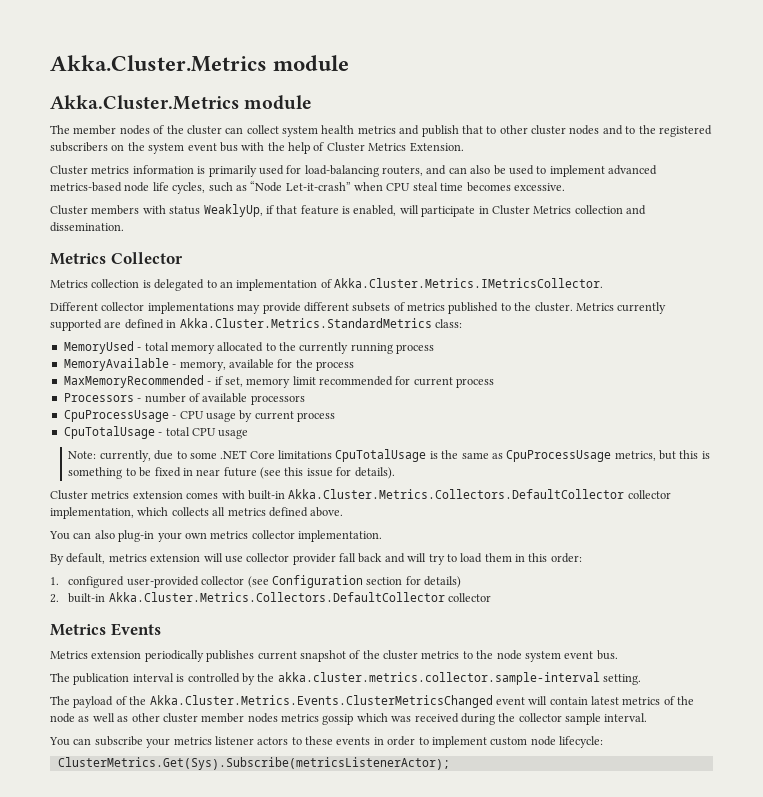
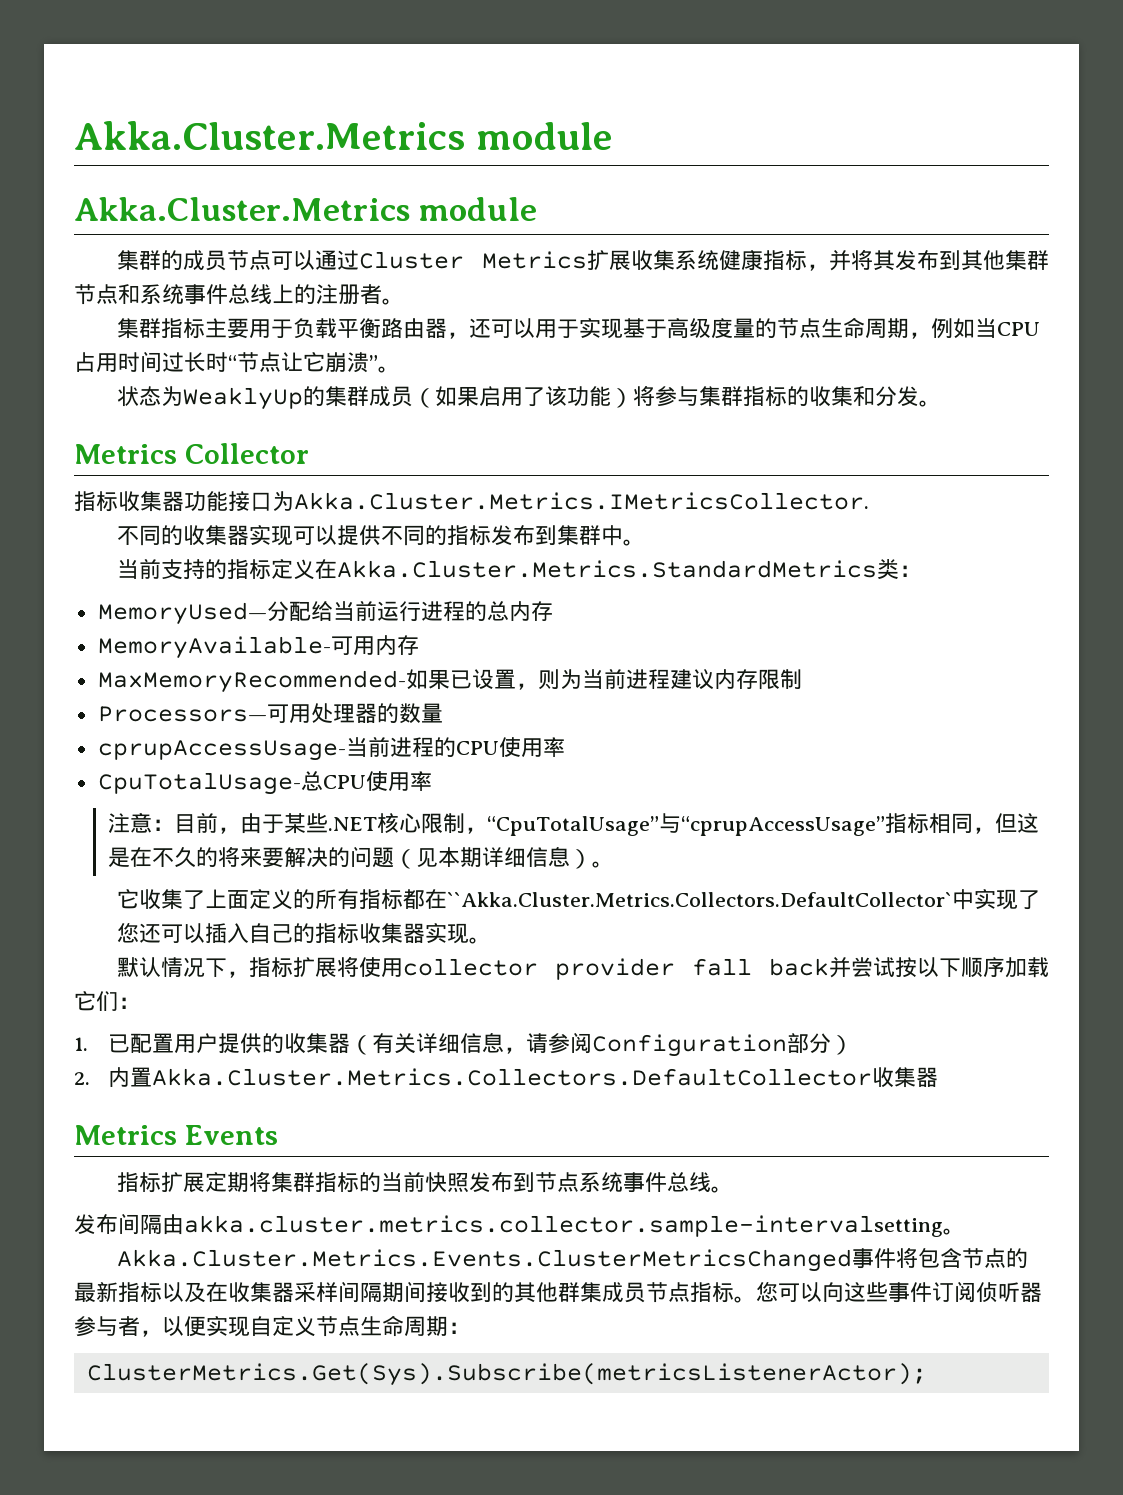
[50,125,712,137] [50,142,464,154] [50,165,657,177] [50,181,565,194] [50,204,646,217] [50,222,124,232] [50,252,183,265] [50,278,603,291] [50,302,667,314] [50,318,462,331] [63,341,435,354] [63,358,354,371] [63,375,495,388] [63,393,305,405] [63,410,335,422] [63,426,249,439] [68,449,710,462] [68,467,395,479] [50,489,671,500] [50,507,344,519] [49,530,382,542] [50,553,582,565] [50,575,462,588] [50,592,492,603] [50,623,161,636] [50,650,618,662] [50,672,641,685] [50,695,695,708] [50,713,648,725] [49,736,603,748] The member nodes of the cluster can collect system health metrics and publish that to other cluster nodes and to the registered subscribers on the system event bus with the help of Cluster Metrics Extension. // Cluster metrics information is primarily used for load-balancing routers, and can also be used to implement advanced metrics-based node life cycles, such as “Node Let-it-crash” when CPU steal time becomes excessive. // Cluster members with status WeaklyUp, if that feature is enabled, will participate in Cluster Metrics collection and dissemination. // Metrics Collector // Metrics collection is delegated to an implementation of Akka.Cluster.Metrics.IMetricsCollector. // Different collector implementations may provide different subsets of metrics published to the cluster. Metrics currently supported are defined in Akka.Cluster.Metrics.StandardMetrics class: // MemoryUsed - total memory allocated to the currently running process // MemoryAvailable - memory, available for the process // MaxMemoryRecommended - if set, memory limit recommended for current process // Processors - number of available processors // CpuProcessUsage - CPU usage by current process // CpuTotalUsage - total CPU usage // Note: currently, due to some .NET Core limitations CpuTotalUsage is the same as CpuProcessUsage metrics, but this is something to be fixed in near future (see this issue for details). // Cluster metrics extension comes with built-in Akka.Cluster.Metrics.Collectors.DefaultCollector collector implementation, which collects all metrics defined above. // You can also plug-in your own metrics collector implementation. // By default, metrics extension will use collector provider fall back and will try to load them in this order: // 1. configured user-provided collector (see Configuration section for details) // 2. built-in Akka.Cluster.Metrics.Collectors.DefaultCollector collector // Metrics Events // Metrics extension periodically publishes current snapshot of the cluster metrics to the node system event bus. // The publication interval is controlled by the akka.cluster.metrics.collector.sample-interval setting. // The payload of the Akka.Cluster.Metrics.Events.ClusterMetricsChanged event will contain latest metrics of the node as well as other cluster member nodes metrics gossip which was received during the collector sample interval. // You can subscribe your metrics listener actors to these events in order to implement custom node lifecycle: -> [117,249,1049,271] [74,284,404,305] [117,317,1041,339] [74,351,400,373] [117,385,942,410] [74,443,309,464] [74,491,869,512] [117,525,646,546] [117,558,922,580] [97,600,553,625] [97,635,419,659] [97,668,802,693] [97,703,443,724] [97,736,565,761] [97,771,432,795] [107,812,1039,836] [107,846,614,869] [117,889,1041,910] [117,922,492,944] [117,956,1049,980] [74,991,140,1011] [74,1032,853,1057] [74,1067,938,1088] [74,1125,278,1145] [117,1171,734,1193] [74,1213,965,1237] [117,1247,1029,1272] [74,1281,1042,1303] [74,1315,470,1337] 集群的成员节点可以通过Cluster Metrics扩展收集系统健康指标，并将其发布到其他集群节点和系统事件总线上的注册者。 // 集群指标主要用于负载平衡路由器，还可以用于实现基于高级度量的节点生命周期，例如当CPU占用时间过长时“节点让它崩溃”。 // 状态为WeaklyUp的集群成员（如果启用了该功能）将参与集群指标的收集和分发。 // Metrics Collector // 指标收集器功能接口为Akka.Cluster.Metrics.IMetricsCollector. // 不同的收集器实现可以提供不同的指标发布到集群中。 // 当前支持的指标定义在Akka.Cluster.Metrics.StandardMetrics类： // MemoryUsed—分配给当前运行进程的总内存 // MemoryAvailable-可用内存 // MaxMemoryRecommended-如果已设置，则为当前进程建议内存限制 // Processors—可用处理器的数量 // cprupAccessUsage-当前进程的CPU使用率 // CpuTotalUsage-总CPU使用率 // 注意：目前，由于某些.NET核心限制，“CpuTotalUsage”与“cprupAccessUsage”指标相同，但这是在不久的将来要解决的问题（见本期详细信息）。 // 它收集了上面定义的所有指标都在``Akka.Cluster.Metrics.Collectors.DefaultCollector`中实现了 // 您还可以插入自己的指标收集器实现。 // 默认情况下，指标扩展将使用collector provider fall back并尝试按以下顺序加载它们： // 1.已配置用户提供的收集器（有关详细信息，请参阅Configuration部分） // 2.内置Akka.Cluster.Metrics.Collectors.DefaultCollector收集器 // Metrics Events // 指标扩展定期将集群指标的当前快照发布到节点系统事件总线。 // 发布间隔由akka.cluster.metrics.collector.sample-intervalsetting。 // Akka.Cluster.Metrics.Events.ClusterMetricsChanged事件将包含节点的最新指标以及在收集器采样间隔期间接收到的其他群集成员节点指标。您可以向这些事件订阅侦听器参与者，以便实现自定义节点生命周期：

